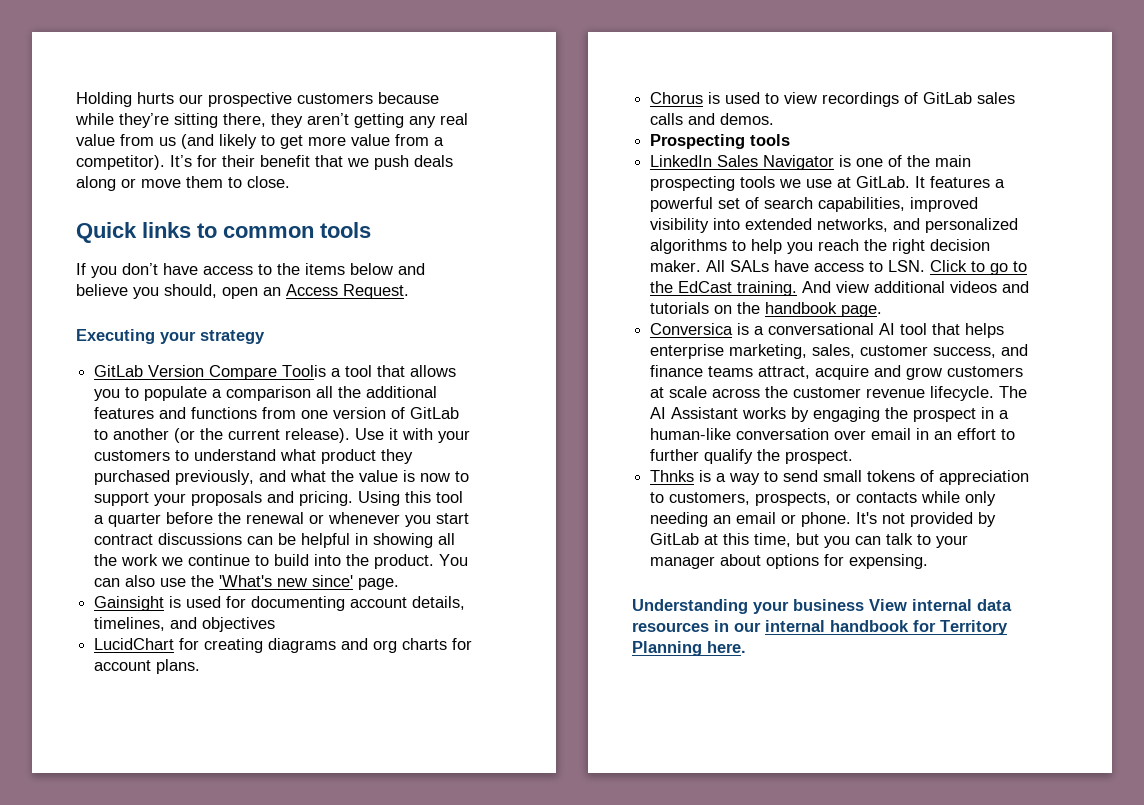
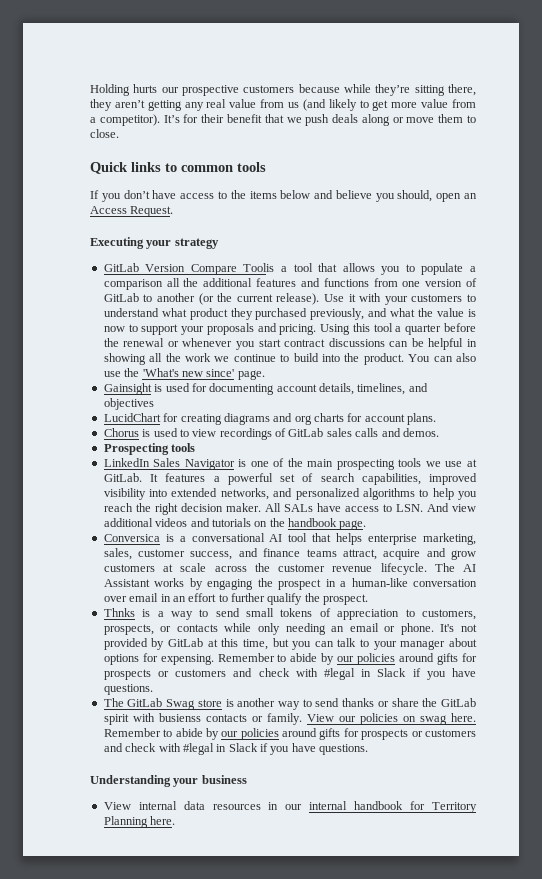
[930,260,1028,275] [650,281,798,296] Click to go to the EdCast training. -> (423, 508) none
(929, 561) none -> [217,653,478,665] [103,668,476,680] [103,684,153,695] [103,698,476,710] [103,713,476,725] [103,728,476,740] [103,743,369,755] Remember to abide by our policies around gifts for prospects or customers and check with #legal in Slack if you have questions. // The GitLab Swag store is another way to send thanks or share the GitLab spirit with busienss contacts or family. View our policies on swag here. Remember to abide by our policies around gifts for prospects or customers and check with #legal in Slack if you have questions.
(864, 605) none -> (247, 779) //

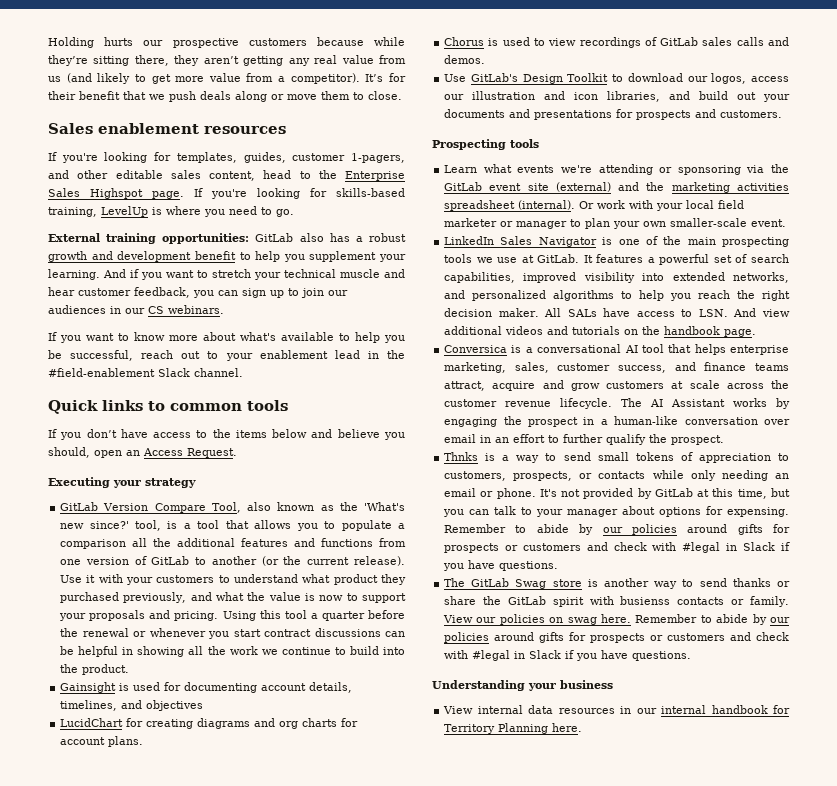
(119, 133) none -> [48,123,286,134] [48,152,406,163] [48,170,405,181] [48,188,405,199] [48,206,294,217] [48,233,407,244] [48,251,406,262] [48,269,405,280] [48,287,348,298] [48,305,224,314] [48,332,405,343] [48,350,405,361] [48,368,243,377] // Sales enablement resources // If you're looking for templates, guides, customer 1-pagers, and other editable sales content, head to the Enterprise Sales Highspot page. If you're looking for skills-based training, LevelUp is where you need to go. // External training opportunities: GitLab also has a robust growth and development benefit to help you supplement your learning. And if you want to stretch your technical muscle and hear customer feedback, you can sign up to join our audiences in our CS webinars. // If you want to know more about what's available to help you be successful, reach out to your enablement lead in the #field-enablement Slack channel.
[243,263,275,272] Toolis -> [211,502,406,513] [60,520,178,531] Tool, also known as the 'What's new since?' tool, is
[408,353,476,362] [103,368,265,380] You can also use the 'What's new since' page. -> (130, 669) none
[103,443,196,455] Prospecting tools -> [444,73,789,84] [444,91,790,102] [444,109,783,120] [432,139,539,150] [444,164,789,175] [444,182,789,193] [444,200,745,211] [444,218,787,229] Use GitLab's Design Toolkit to download our logos, access our illustration and icon libraries, and build out your documents and presentations for prospects and customers. // Prospecting tools // Learn what events we're attending or sponsoring via the GitLab event site (external) and the marketing activities spreadsheet (internal). Or work with your local field marketer or manager to plan your own smaller-scale event.

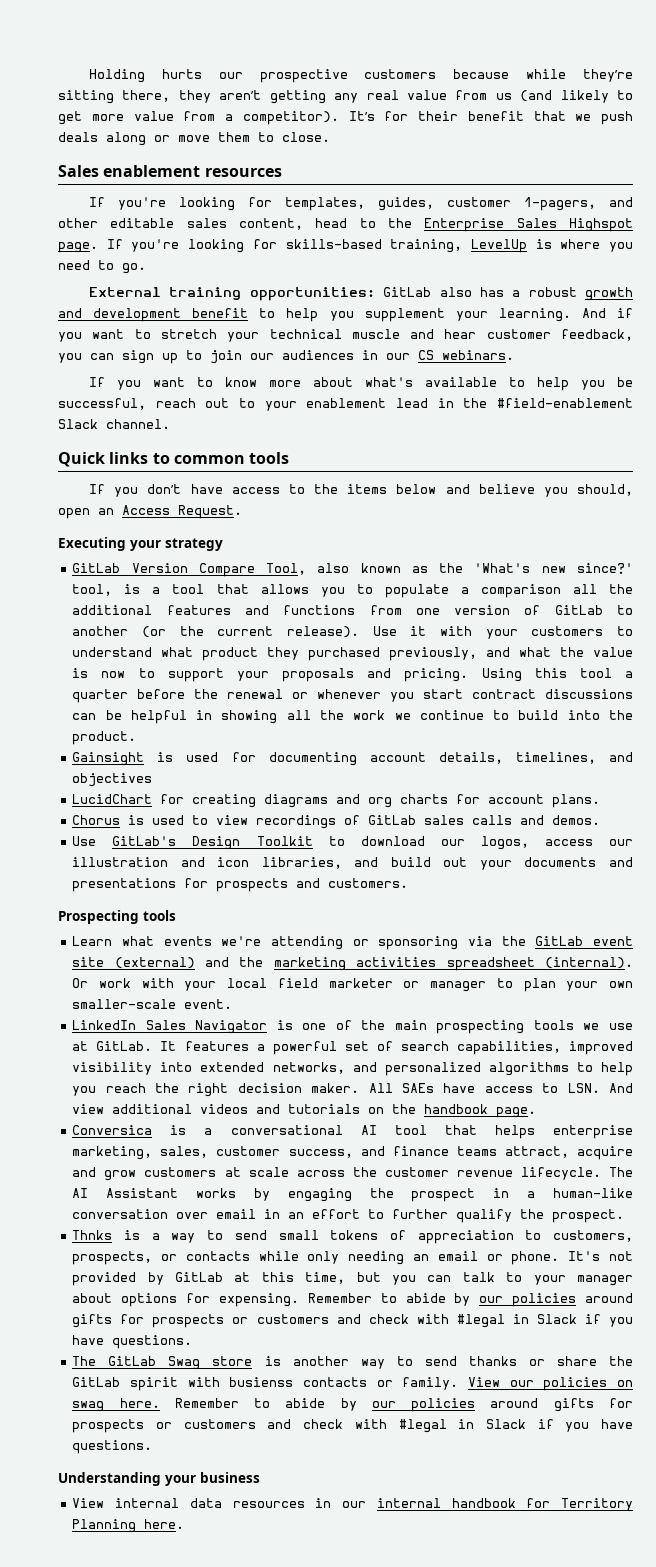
[567,309,597,317] SALs -> [402,1083,435,1093] SAEs

